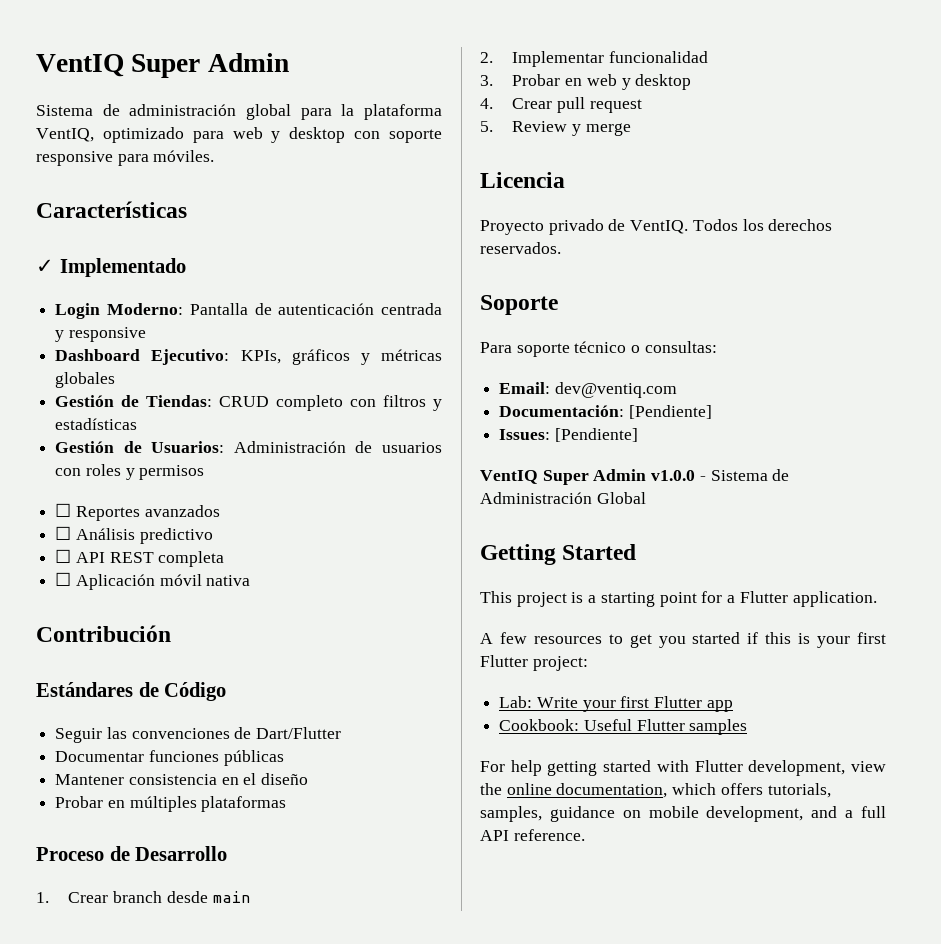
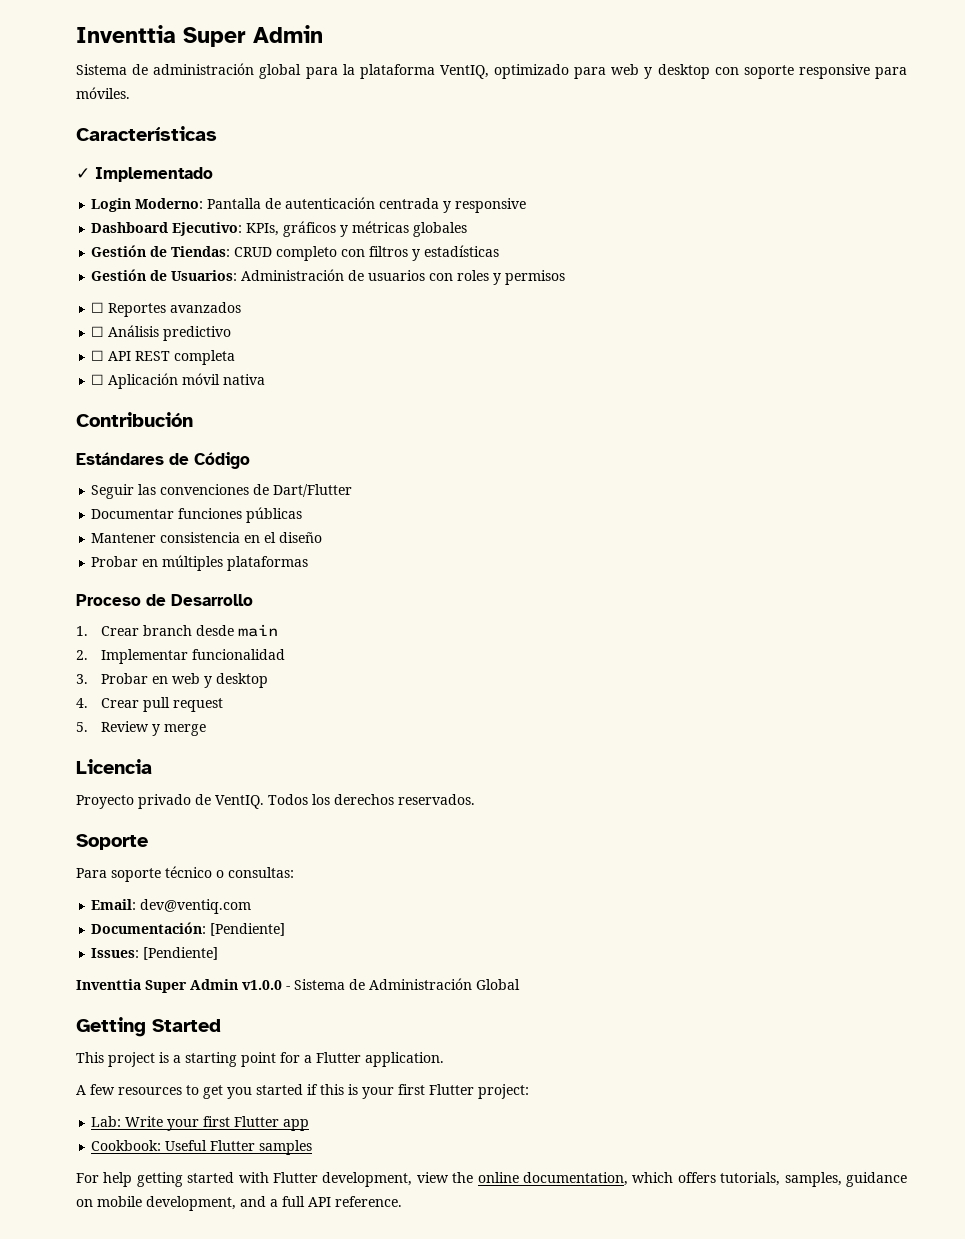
[36,54,124,77] VentIQ -> [76,25,176,43] Inventtia
[480,470,538,484] VentIQ -> [76,979,141,990] Inventtia

